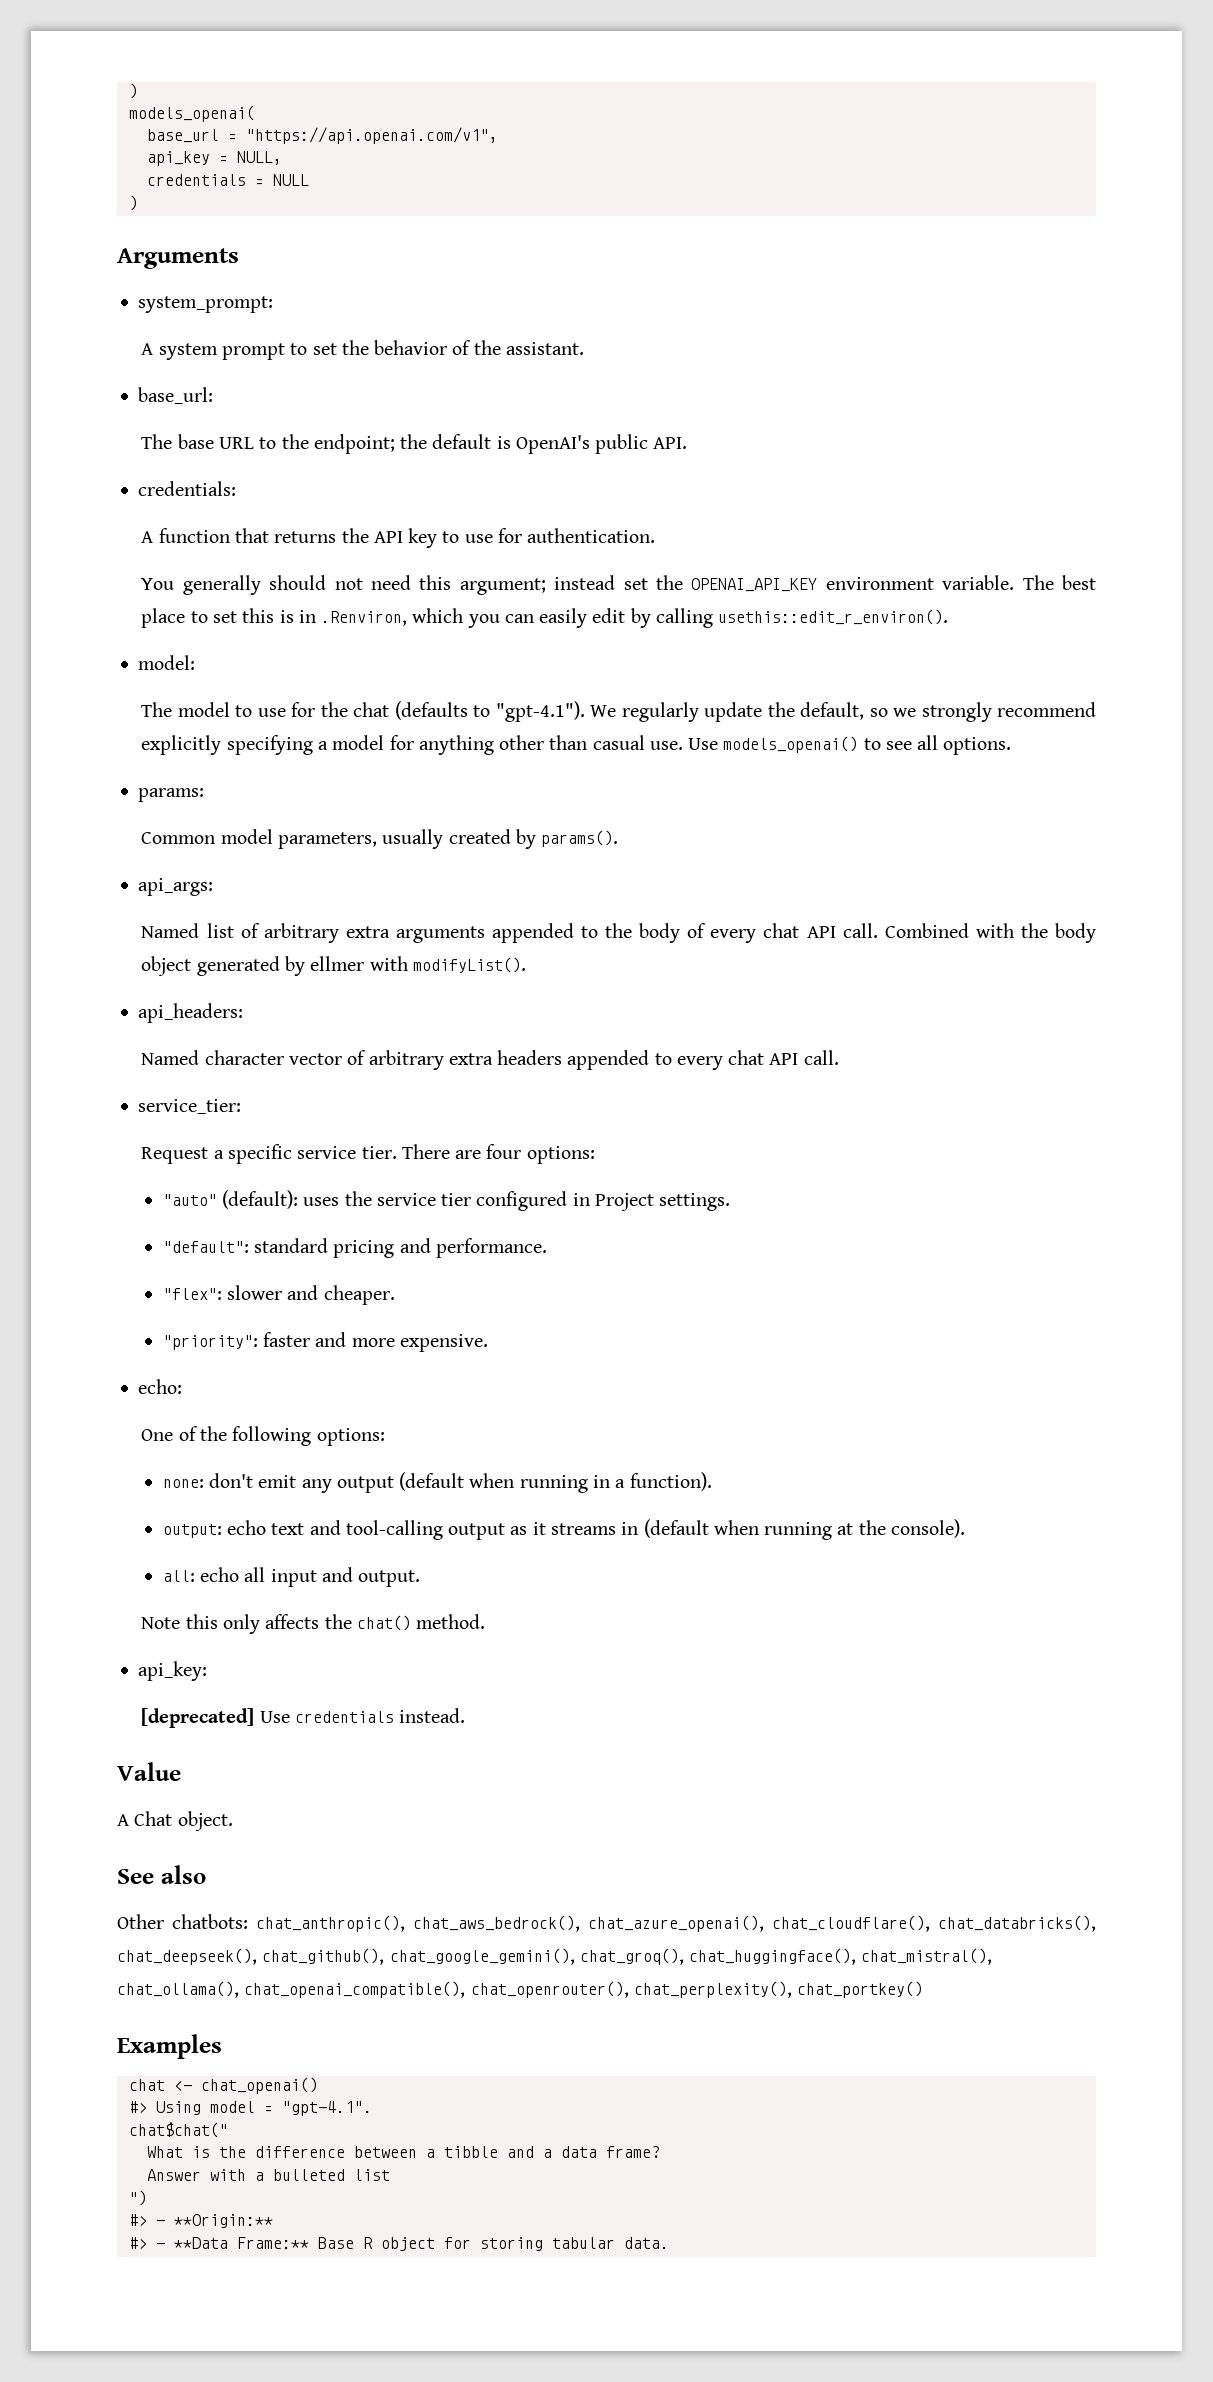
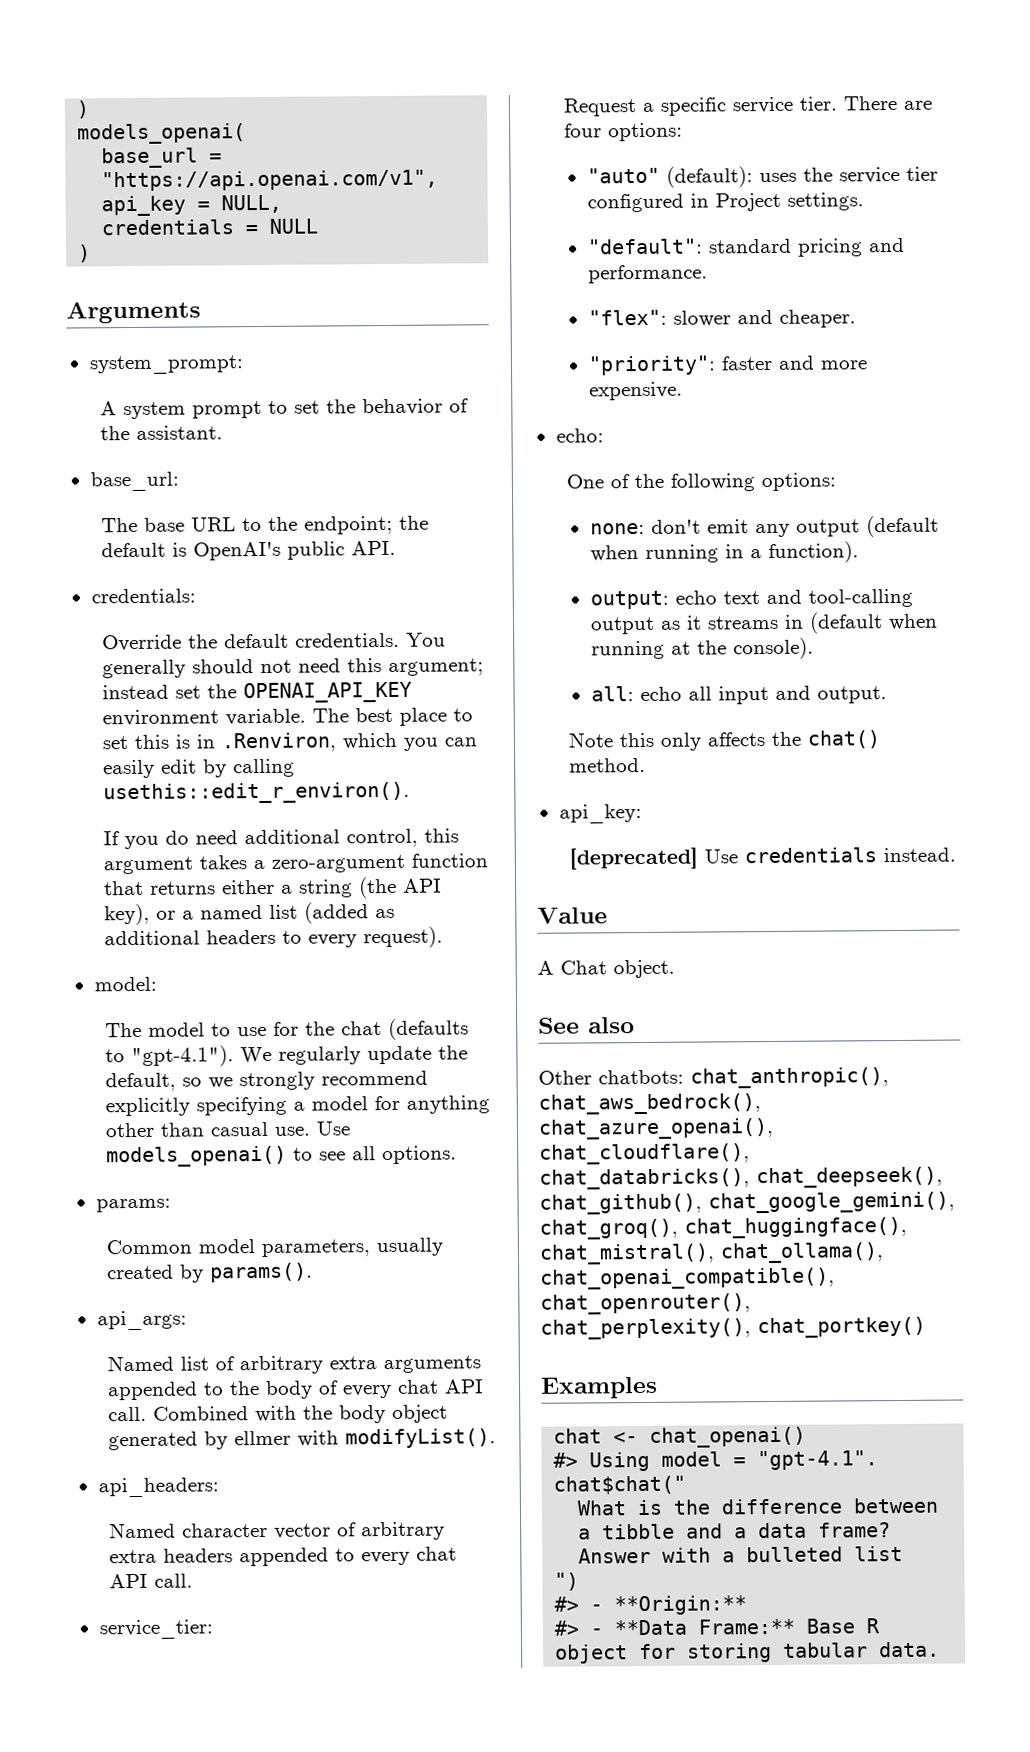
[141,528,656,548] A function that returns the API key to use for authentication. // -> [102,632,401,652] Override the default credentials.
(949, 617) none -> [103,828,460,850] [103,853,489,875] [104,876,443,899] [104,902,396,926] [104,926,444,949] // If you do need additional control, this argument takes a zero-argument function that returns either a string (the API key), or a named list (added as additional headers to every request).

